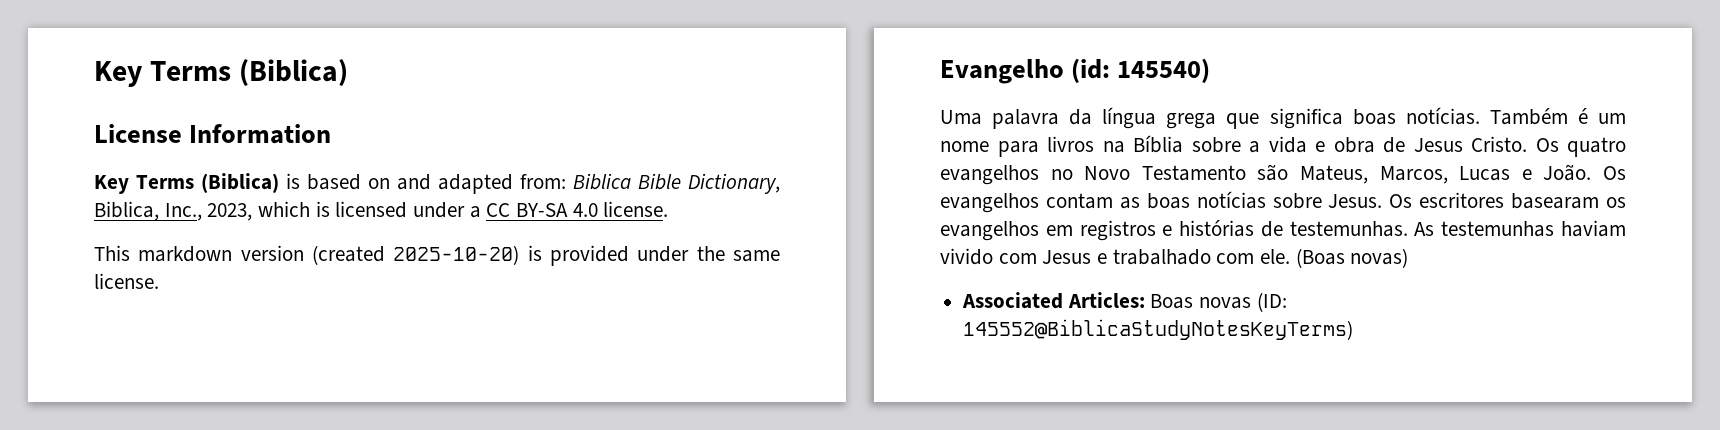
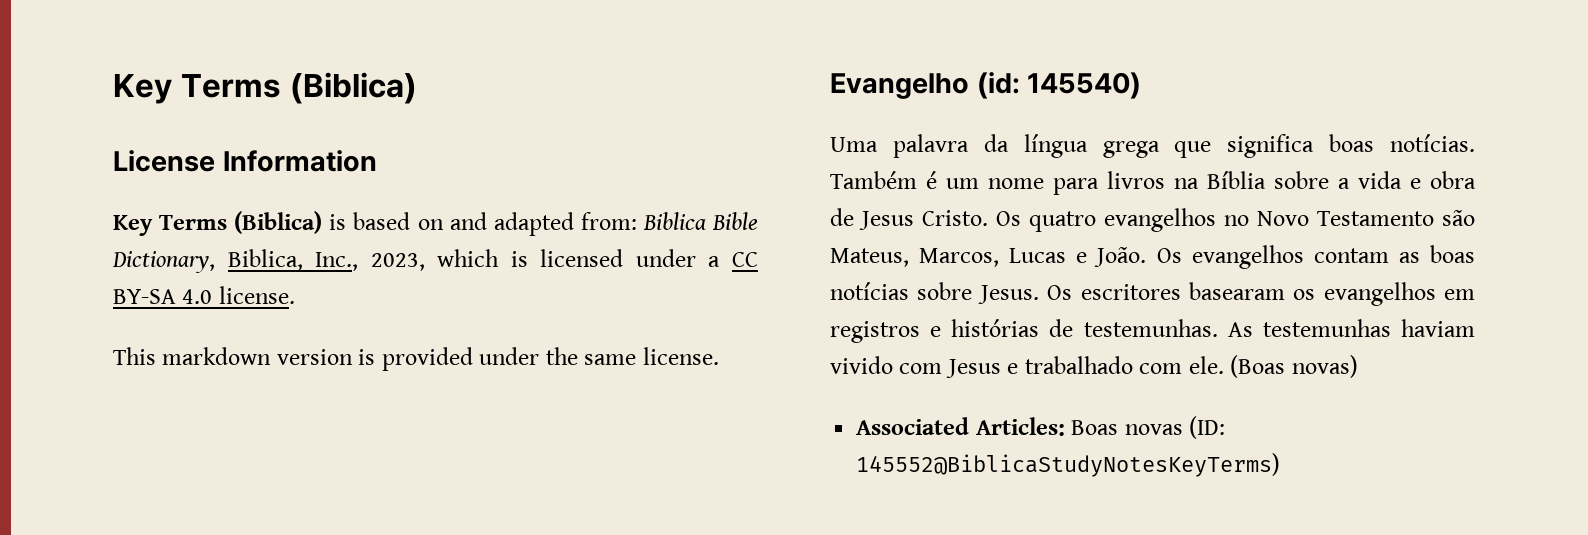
[312,245,520,265] (created 2025-10-20) -> (353, 357) none

